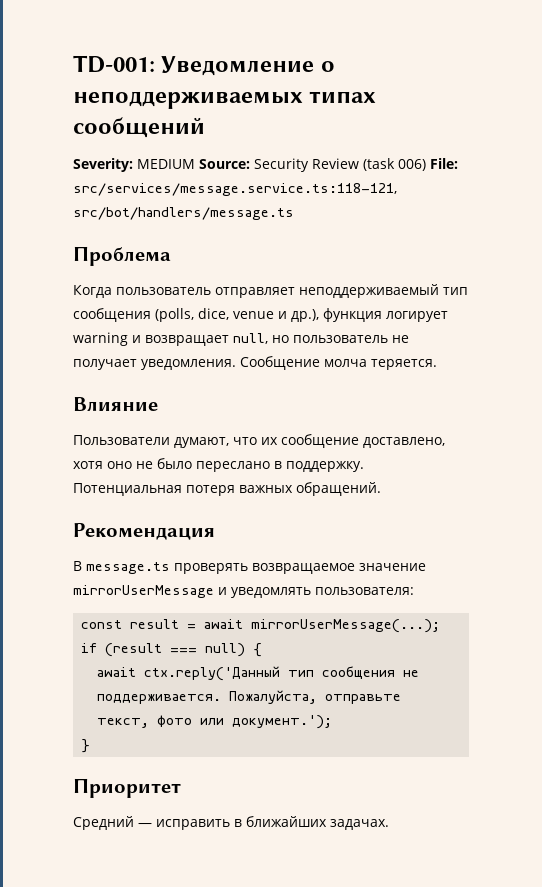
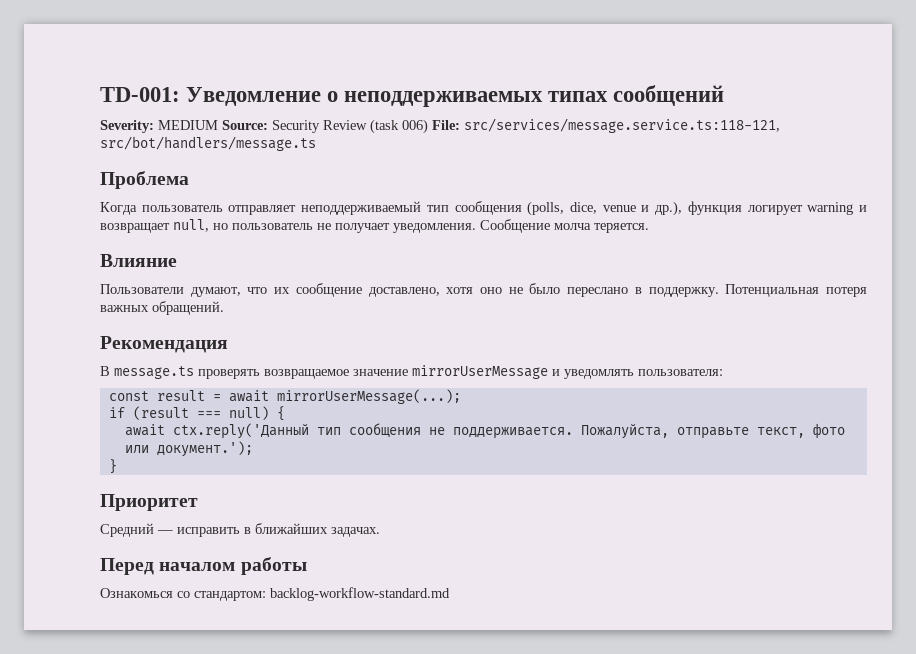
(389, 824) none -> [100,557,307,575] [100,587,450,601] // Перед началом работы // Ознакомься со стандартом: backlog-workflow-standard.md

